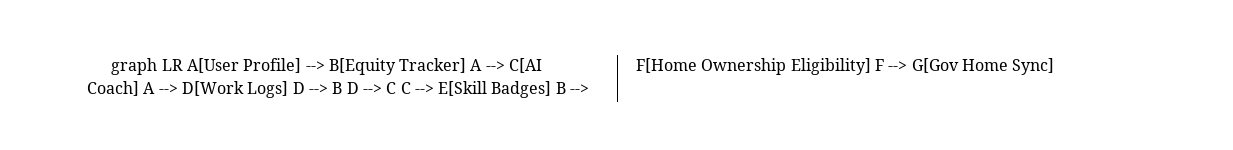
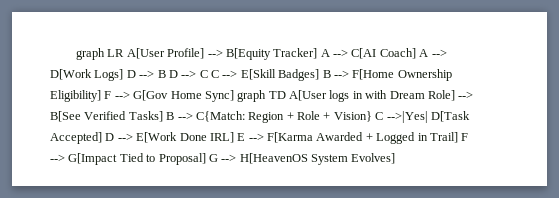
(1055, 66) none -> [237,90,474,102] [50,111,470,123] [50,132,469,144] [50,153,396,165] graph TD A[User logs in with Dream Role] --> B[See Verified Tasks] B --> C{Match: Region + Role + Vision} C -->|Yes| D[Task Accepted] D --> E[Work Done IRL] E --> F[Karma Awarded + Logged in Trail] F --> G[Impact Tied to Proposal] G --> H[HeavenOS System Evolves]

